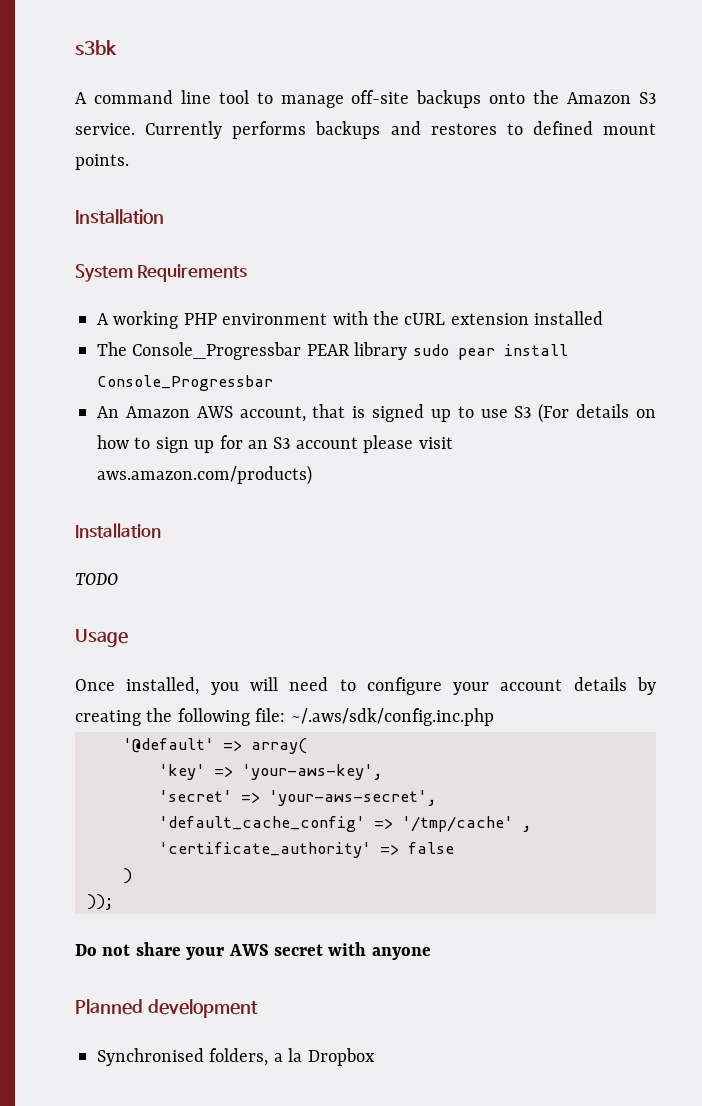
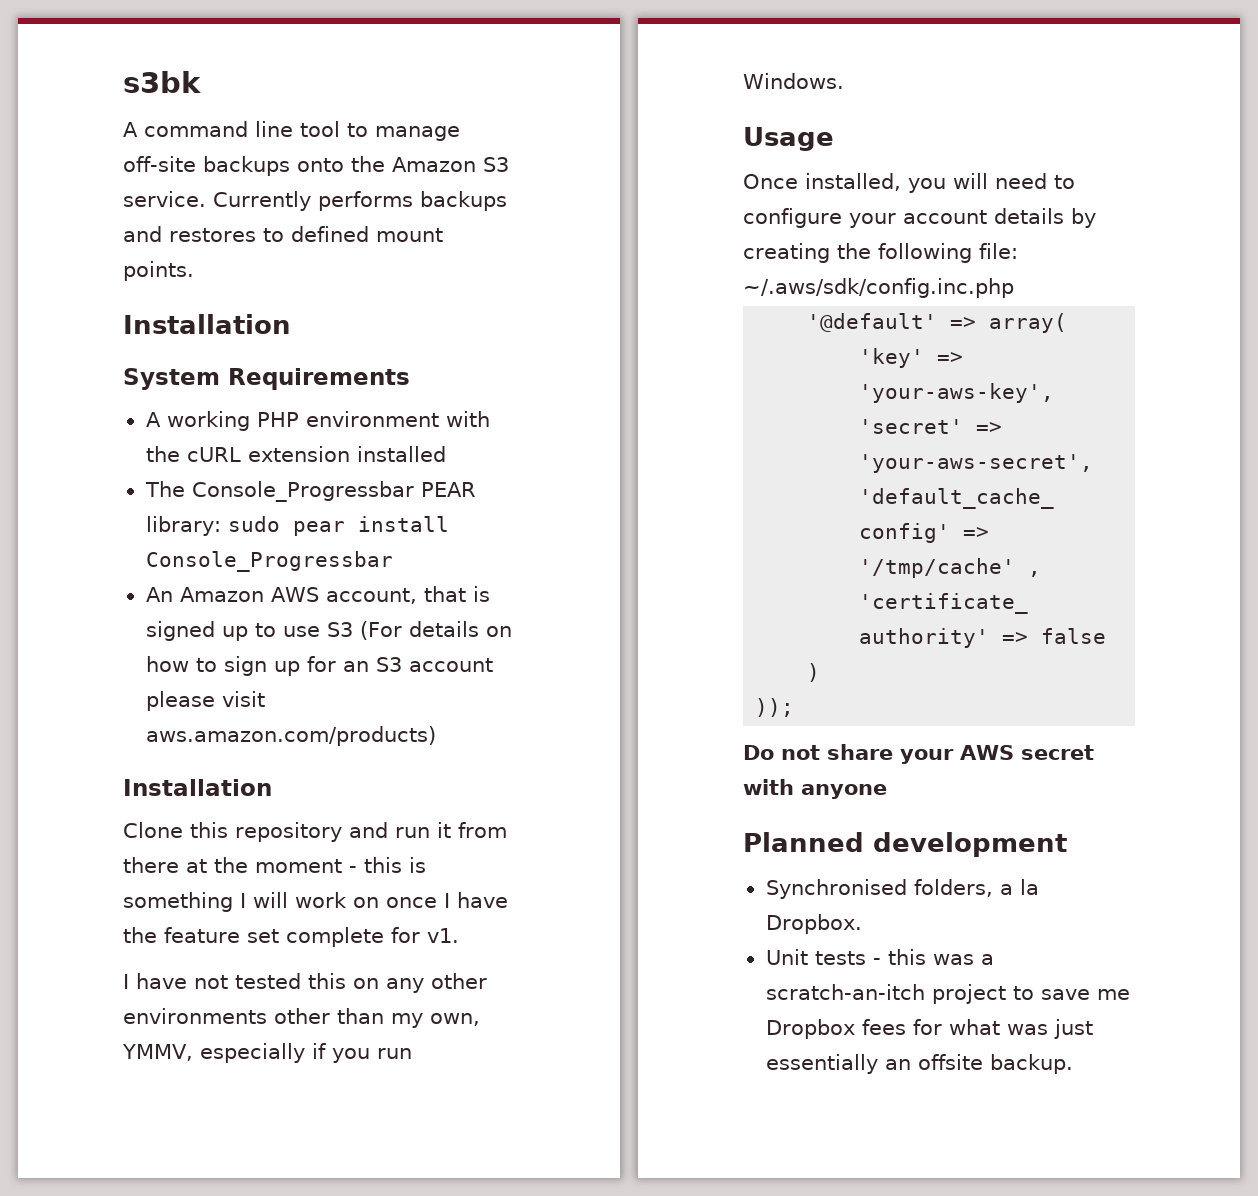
[354,342,408,360] library -> [145,516,221,536] library:
[75,573,118,585] TODO -> [123,822,507,842] [123,857,426,873] [123,892,508,912] [123,927,459,947] [123,973,487,993] [123,1008,480,1028] [122,1043,412,1063] [743,73,844,89] Clone this repository and run it from there at the moment - this is something I will work on once I have the feature set complete for v1. // I have not tested this on any other environments other than my own, YMMV, especially if you run Windows.
[307,1048,375,1066] Dropbox -> [765,914,862,934] [765,949,994,965] [765,984,1130,1004] [765,1019,1093,1039] [765,1054,1073,1074] Dropbox. // Unit tests - this was a scratch-an-itch project to save me Dropbox fees for what was just essentially an offsite backup.

